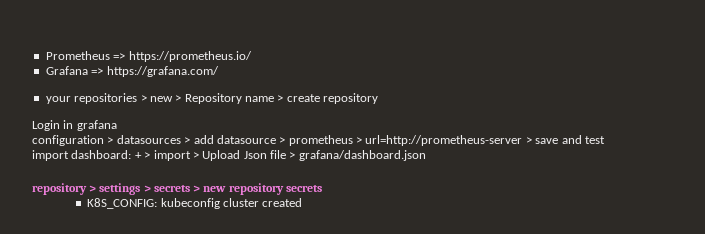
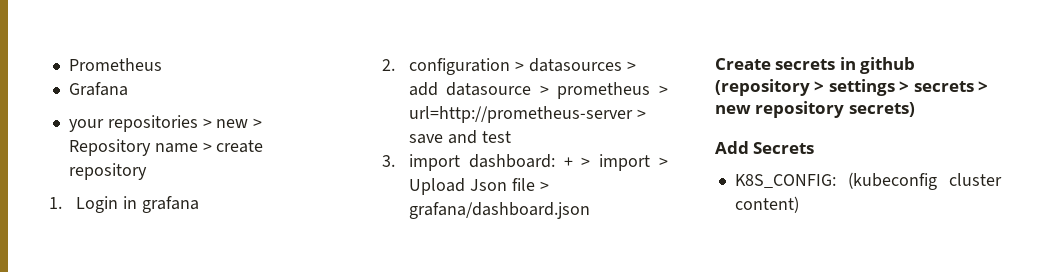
[113,51,252,62] => https://prometheus.io/ -> (162, 64) none
[91,66,219,77] => https://grafana.com/ -> (128, 89) none
(379, 98) none -> [49,197,62,209] 1.
(117, 125) none -> [382,59,395,71] 2.
(605, 140) none -> [382,155,395,167] 3.
[32,183,87,195] repository -> [715,57,916,74] [715,79,810,96] Create secrets in github (repository
[285,185,322,192] [87,198,303,209] secrets // K8S_CONFIG: kubeconfig cluster created -> [848,102,915,117] [715,141,815,154] [734,172,1002,190] [734,196,799,213] secrets) // Add Secrets // K8S_CONFIG: (kubeconfig cluster content)

